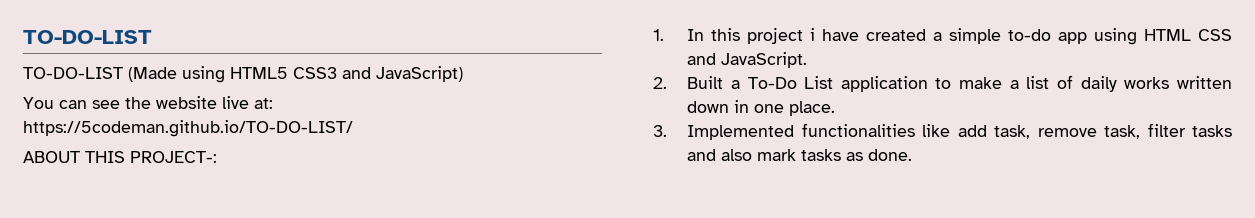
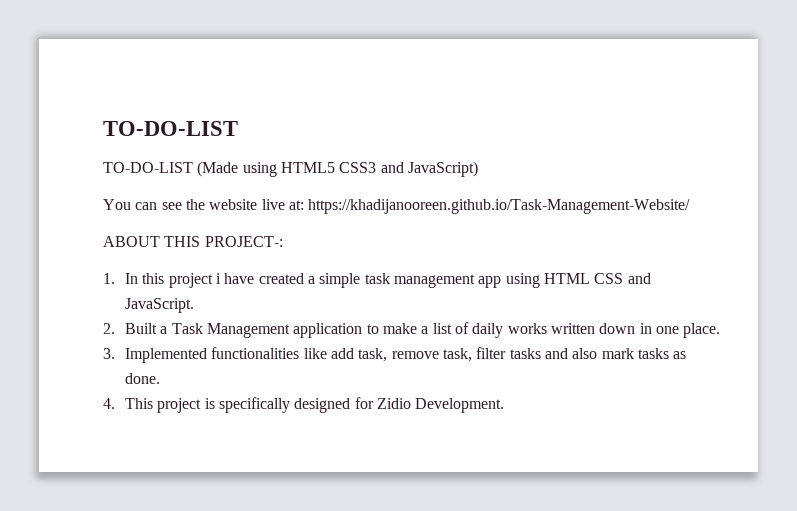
[23,120,353,137] https://5codeman.github.io/TO-DO-LIST/ -> [308,199,691,214] https://khadijanooreen.github.io/Task-Management-Website/
[1008,29,1052,41] to-do -> [364,273,476,288] task management
[747,76,834,89] To-Do List -> [171,323,291,338] Task Management
(913, 155) none -> [103,397,505,413] // 4. This project is specifically designed for Zidio Development.

